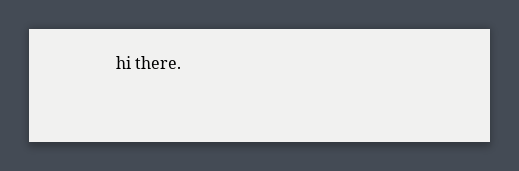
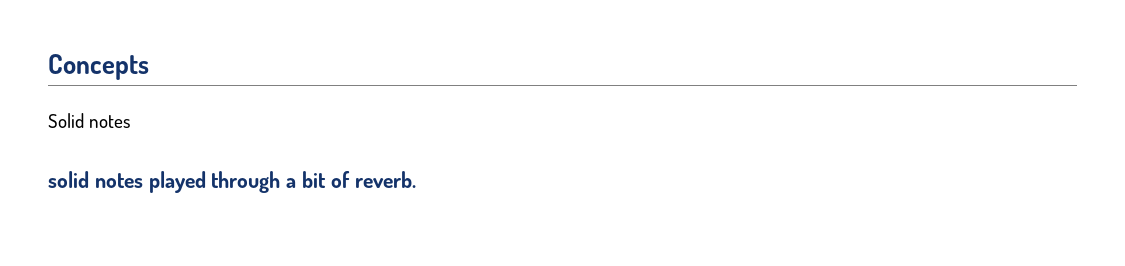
[116,56,182,69] hi there. -> [48,54,149,80] [48,113,131,128] [48,171,416,193] Concepts // Solid notes // solid notes played through a bit of reverb.

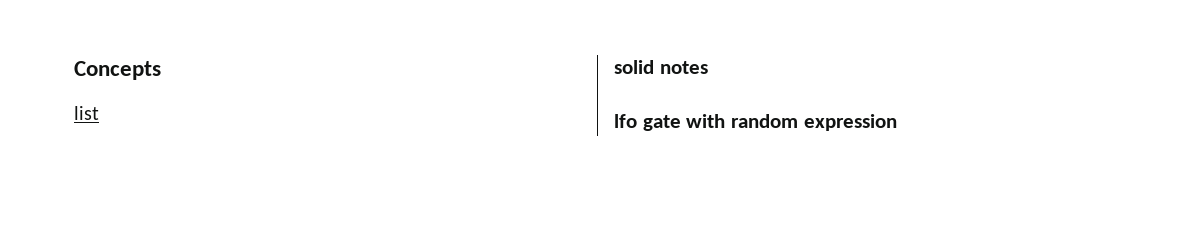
[48,113,131,128] Solid notes -> [74,106,99,120] list
[148,171,416,193] played through a bit of reverb. -> [614,114,897,131] // lfo gate with random expression

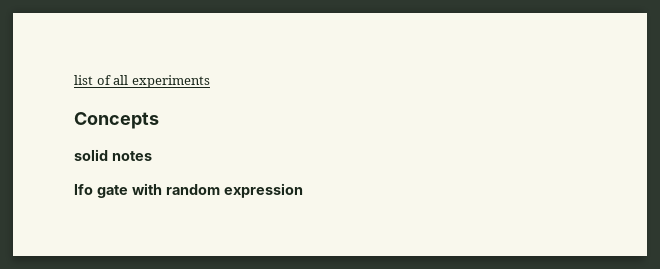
(74, 70) none -> [74,75,210,88] list of all experiments //
[74,106,99,120] // list -> (159, 120) none

